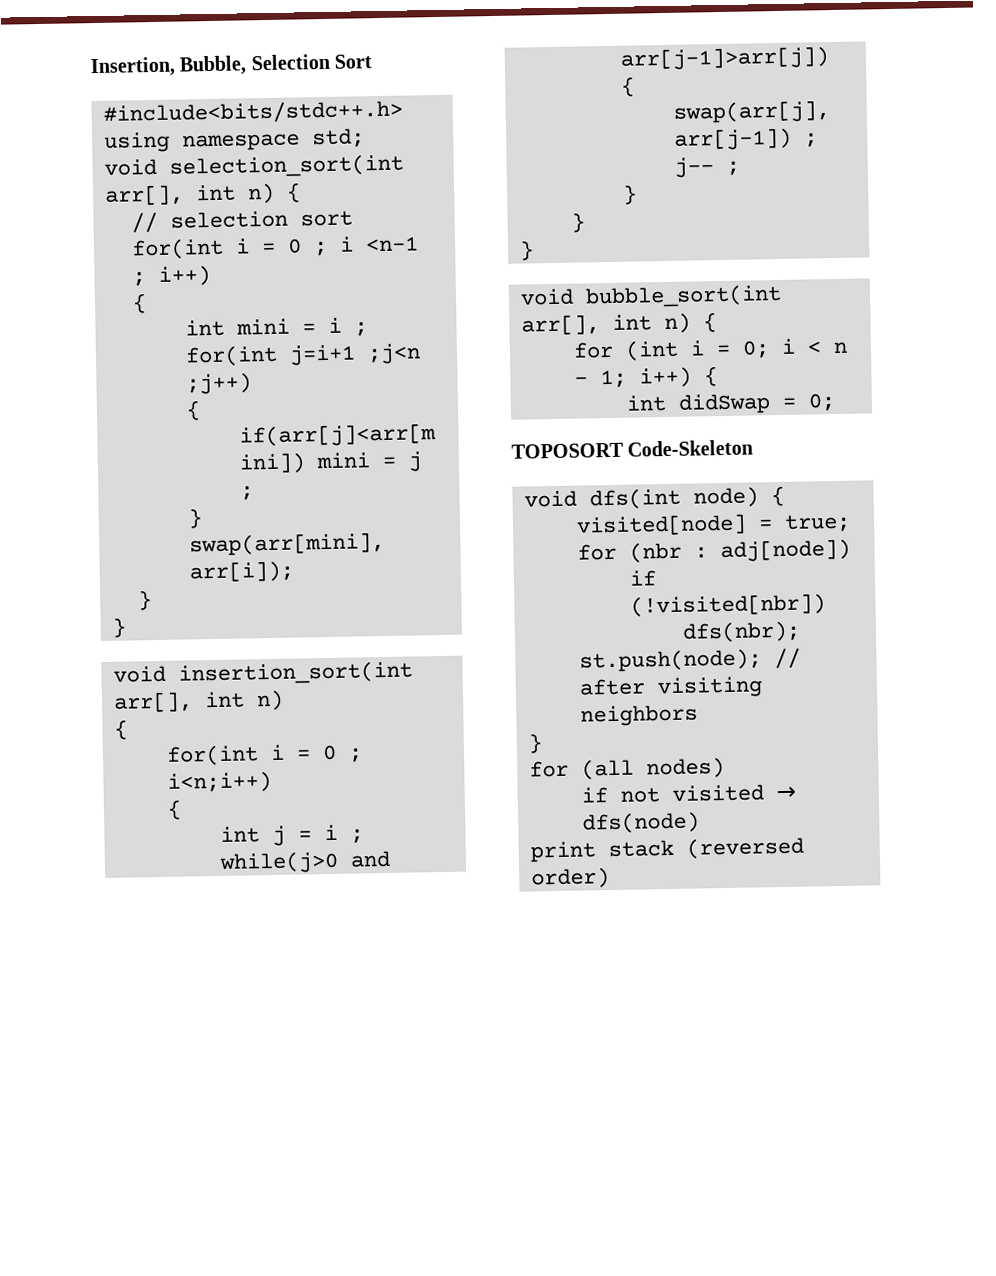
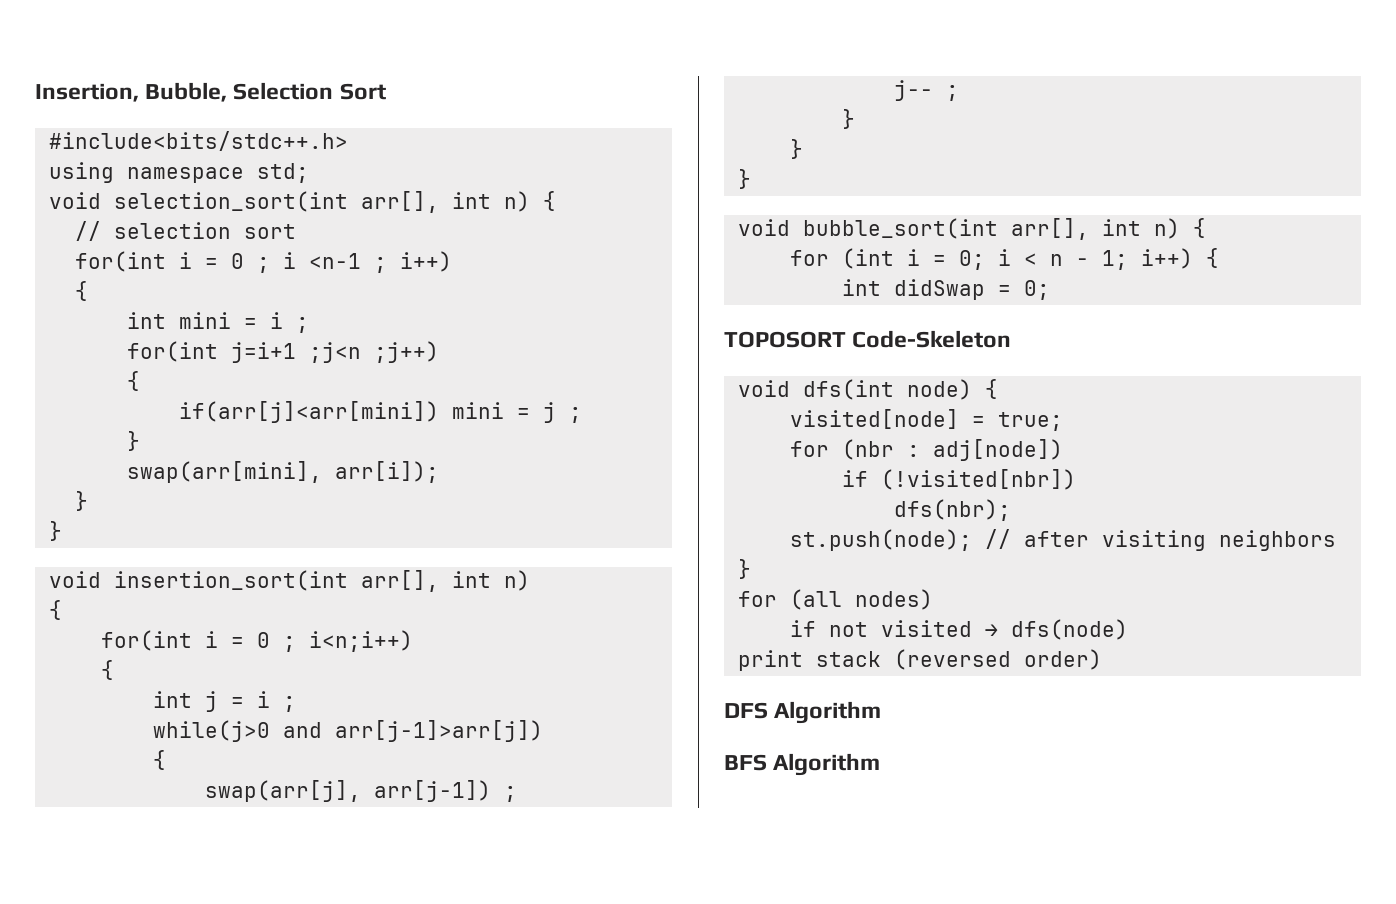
(610, 878) none -> [724,701,882,724] [724,753,881,776] // DFS Algorithm // BFS Algorithm

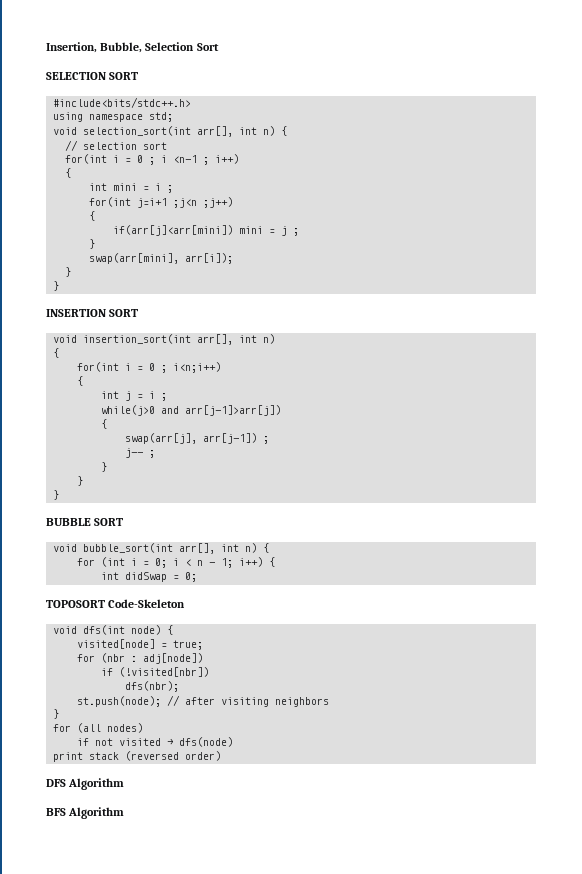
(386, 91) none -> [46,72,139,80] // SELECTION SORT
(62, 531) none -> [46,309,139,317] // INSERTION SORT
(751, 179) none -> [46,518,124,526] // BUBBLE SORT

